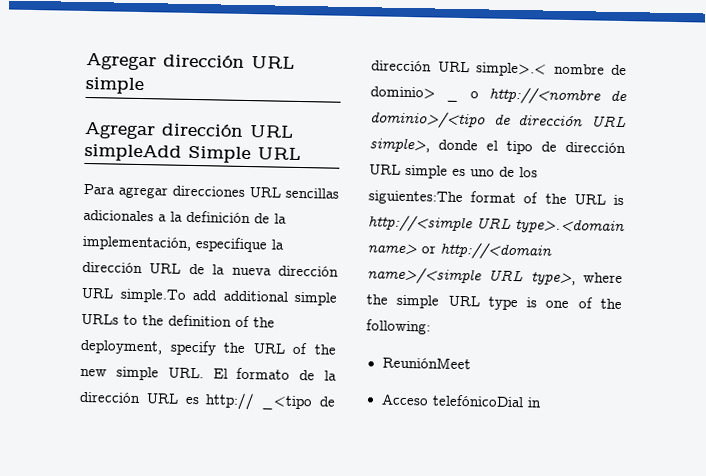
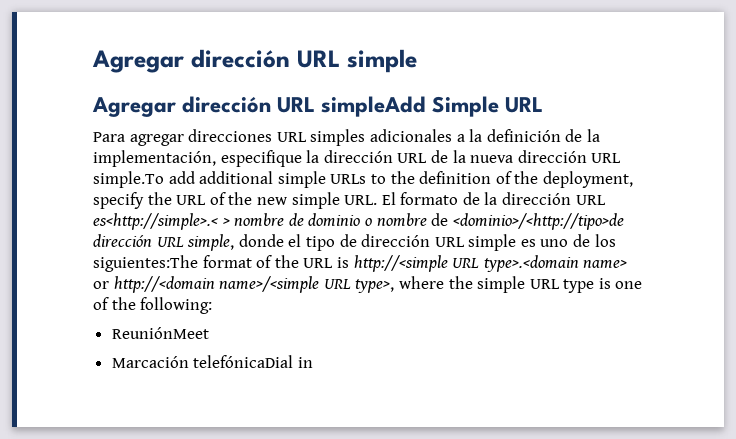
[285,187,339,199] sencillas -> [310,129,366,146] simples
[184,392,336,411] [371,60,627,77] [370,86,627,105] [370,110,627,129] [369,137,430,153] es http:// _<tipo de dirección URL simple>.< nombre de dominio> _ o http://<nombre de dominio>/<tipo de dirección URL simple>, -> [93,213,624,230] [93,234,235,251] es<http://simple>.< > nombre de dominio o nombre de <dominio>/<http://tipo>de dirección URL simple,
[380,393,524,408] Acceso telefónicoDial -> [111,355,294,368] Marcación telefónicaDial

